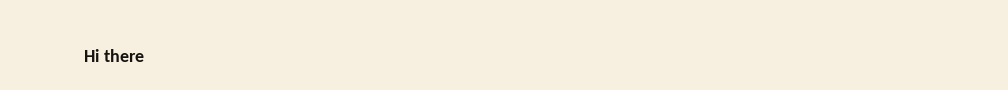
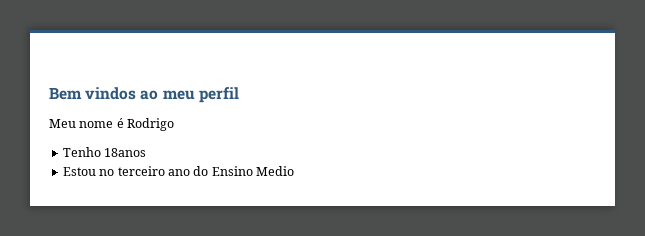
[84,49,144,62] Hi there -> [49,87,239,103] [49,118,175,131] [62,147,147,157] [62,166,294,176] Bem vindos ao meu perfil // Meu nome é Rodrigo // Tenho 18anos // Estou no terceiro ano do Ensino Medio

